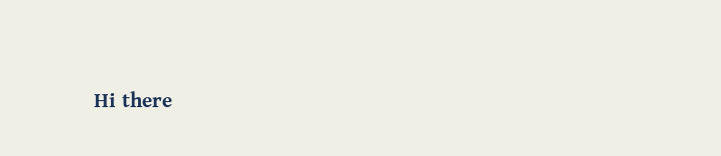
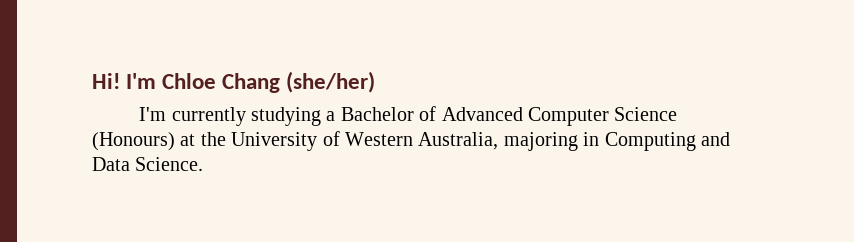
[94,91,173,108] Hi there -> [92,71,376,93] [139,106,678,126] [92,131,730,151] [92,157,204,171] Hi! I'm Chloe Chang (she/her) // I'm currently studying a Bachelor of Advanced Computer Science (Honours) at the University of Western Australia, majoring in Computing and Data Science.

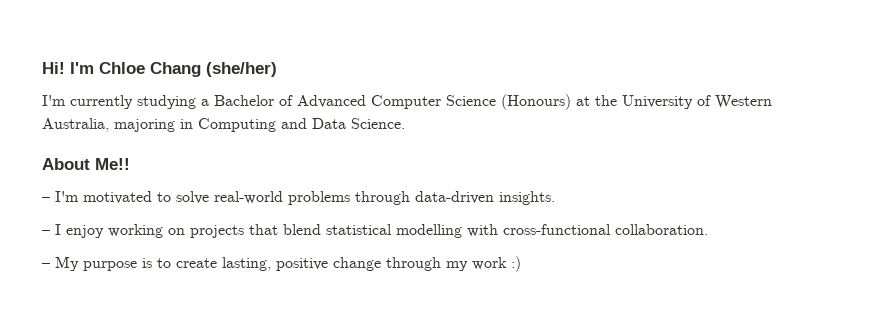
(204, 164) none -> [42,158,130,170] [42,191,555,205] [42,224,708,238] [42,256,521,272] // About Me!! // – I'm motivated to solve real-world problems through data-driven insights. // – I enjoy working on projects that blend statistical modelling with cross-functional collaboration. // – My purpose is to create lasting, positive change through my work :)

